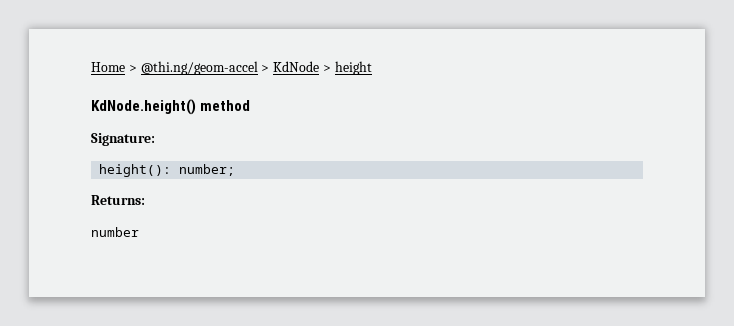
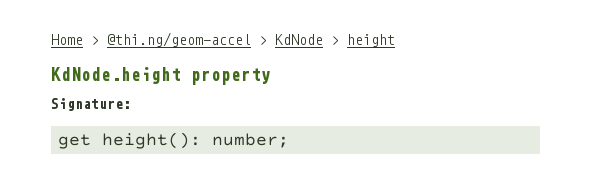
[91,99,251,115] KdNode.height() method -> [51,67,271,85] KdNode.height property
(155, 139) none -> [57,134,91,149] get
[91,195,145,205] [91,227,139,237] // Returns: // number -> (289, 140) none

